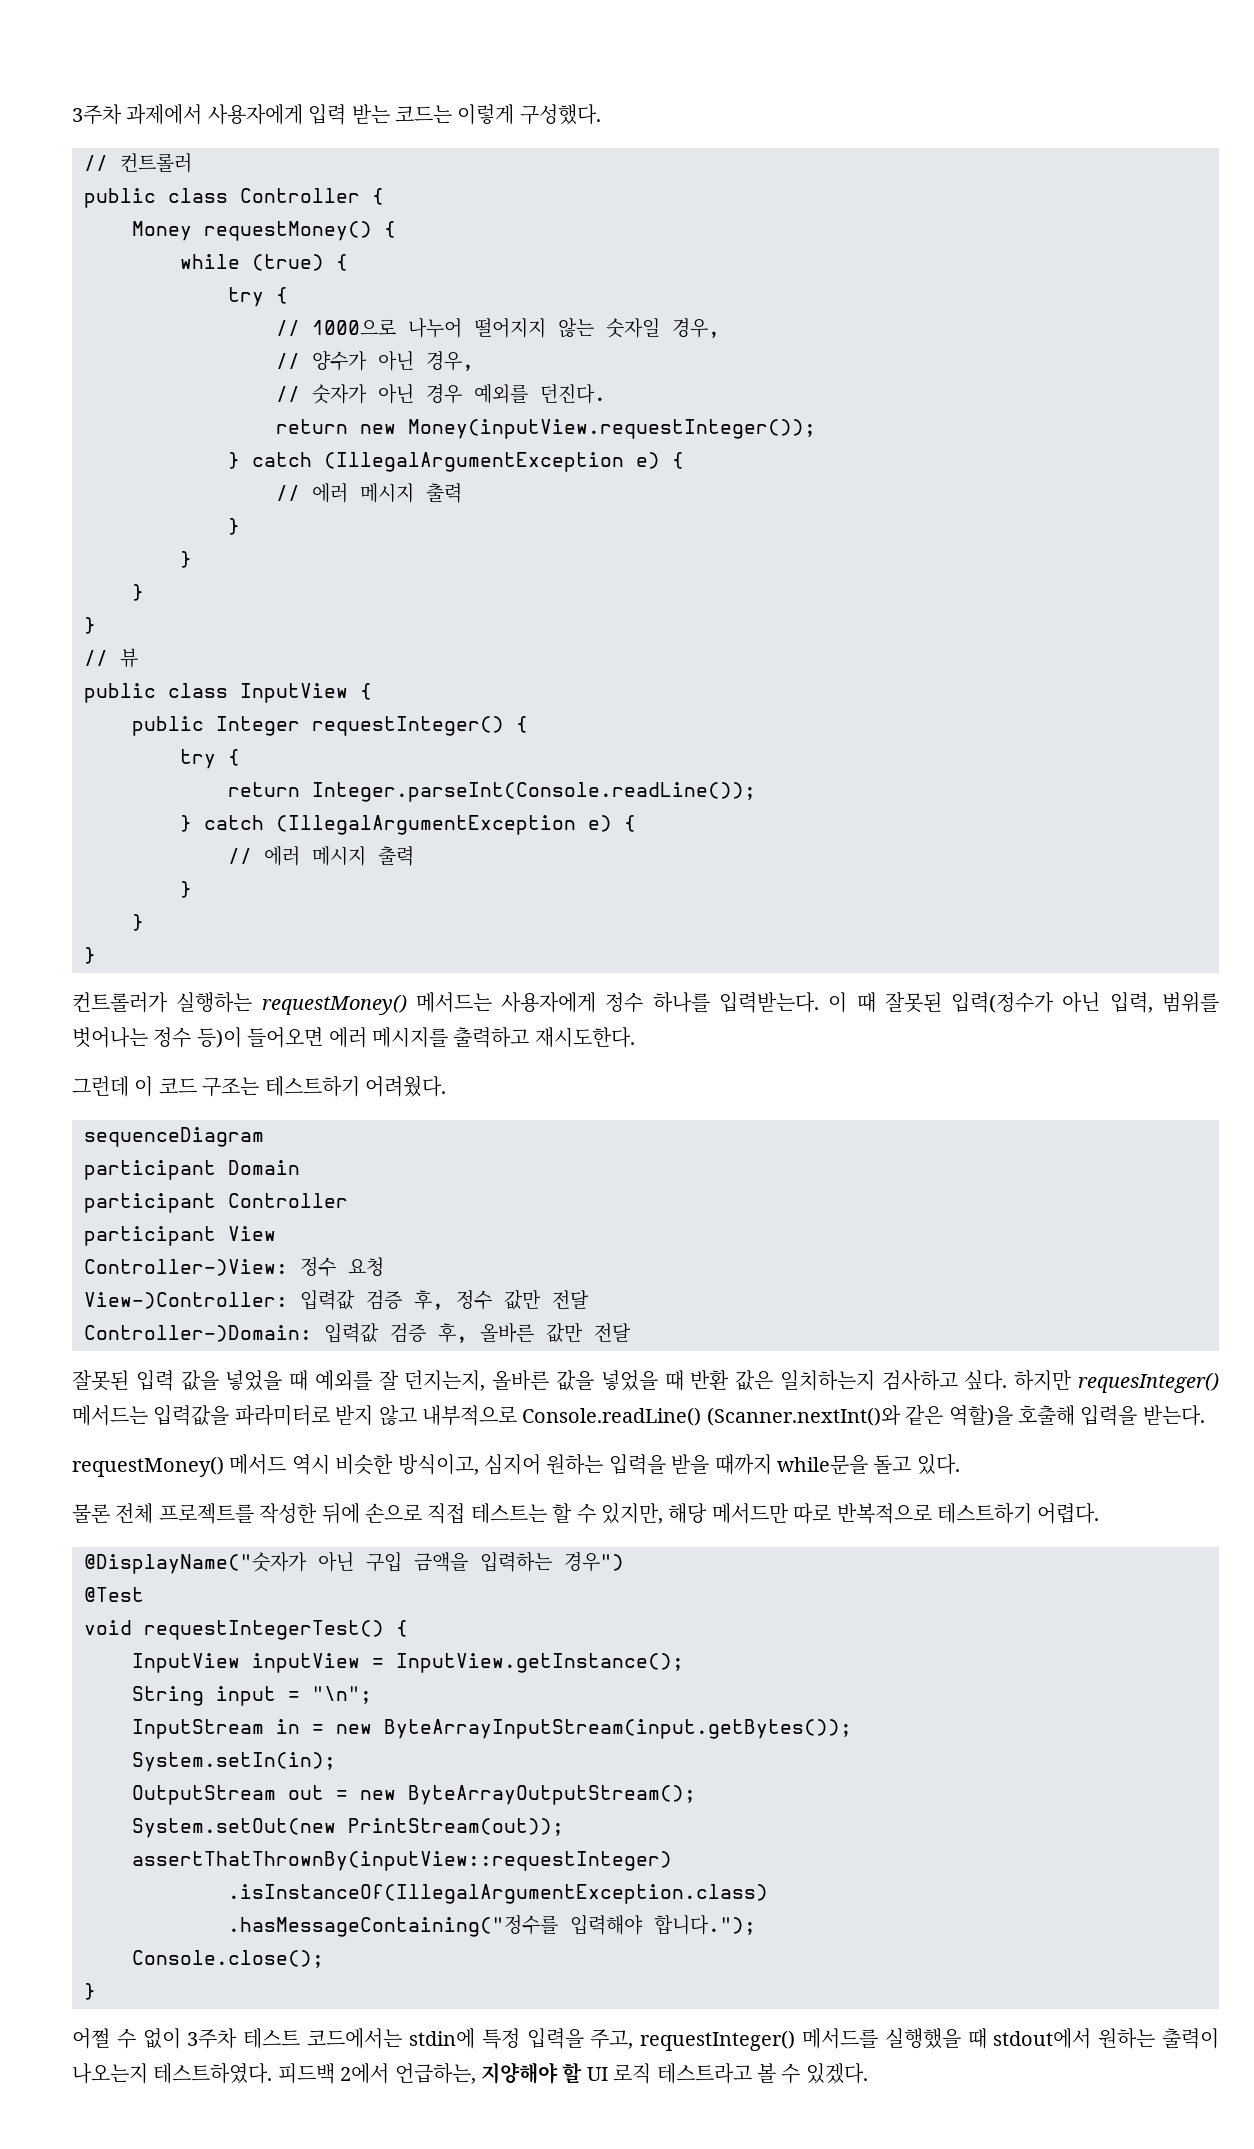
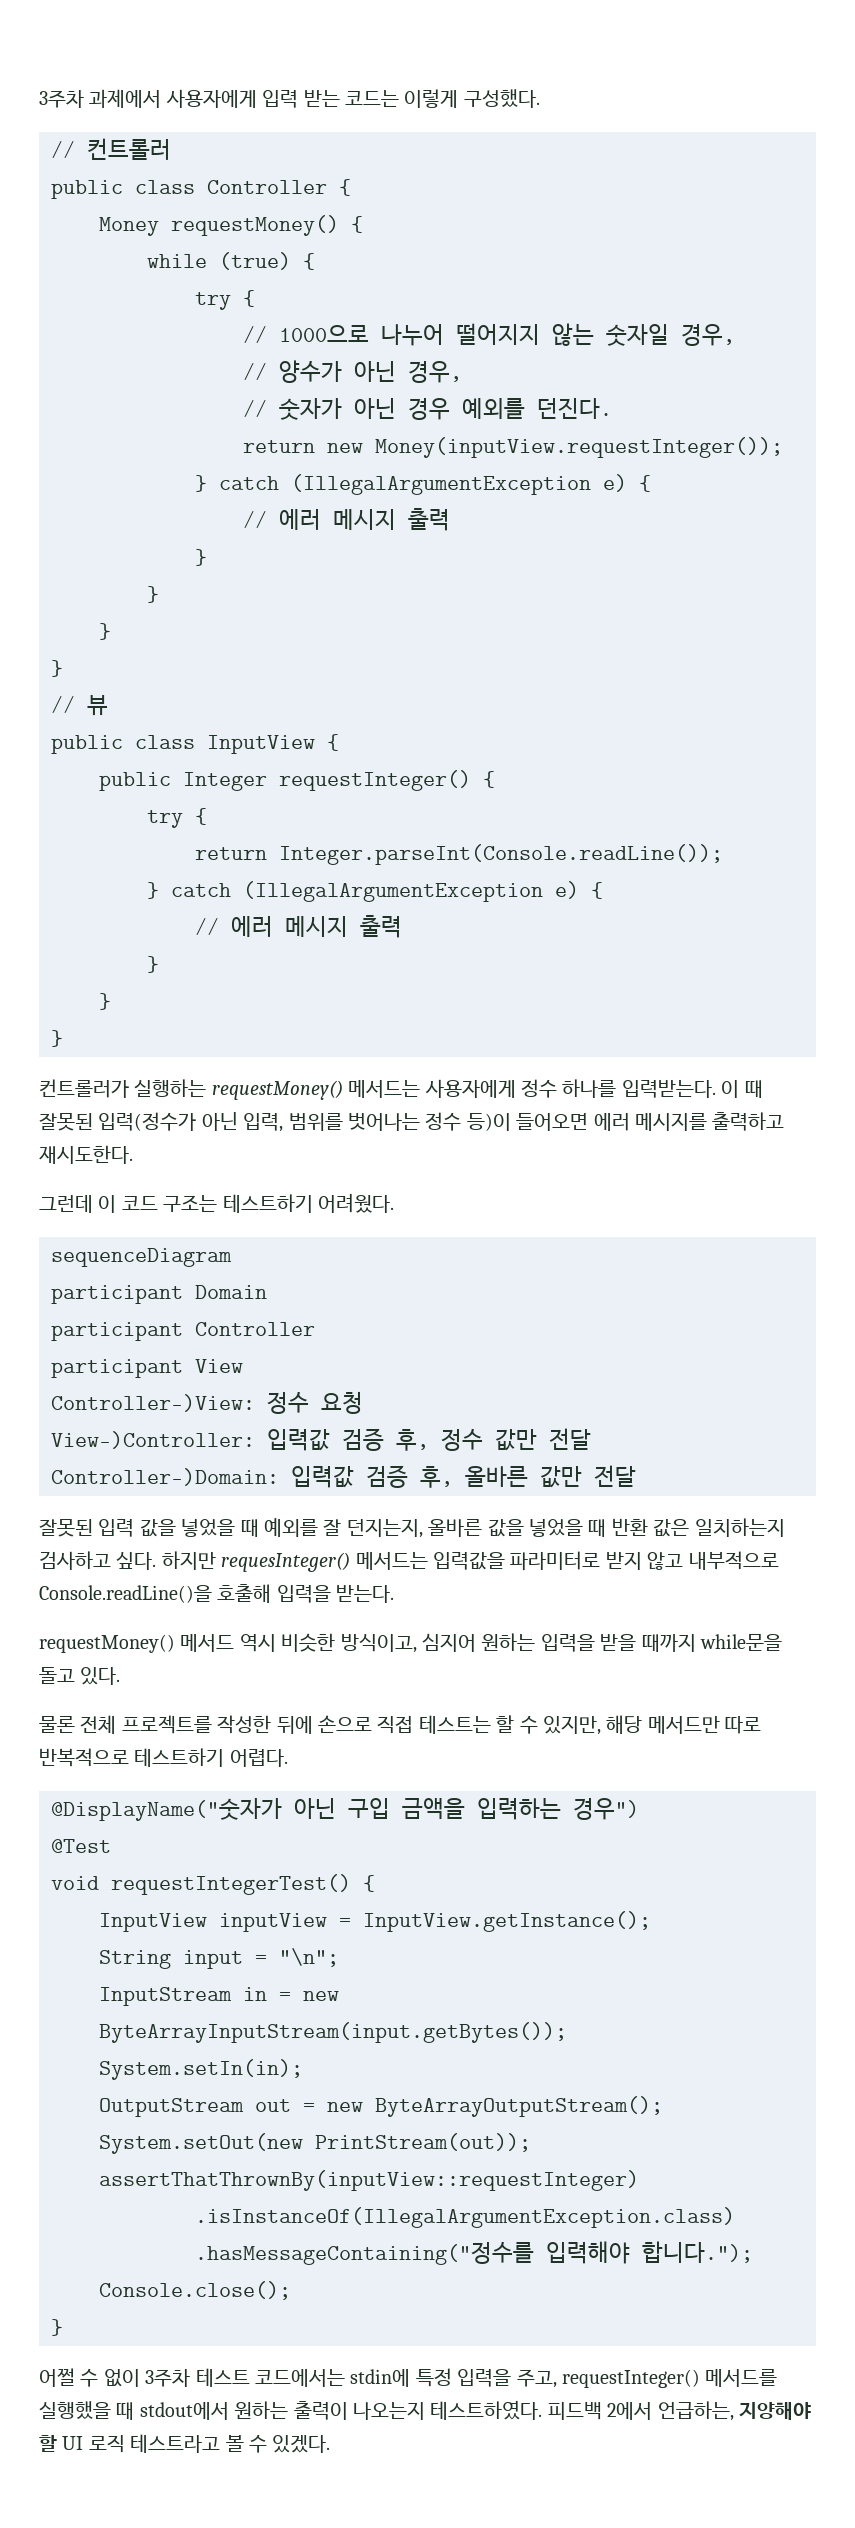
[522,1405,1013,1426] Console.readLine() (Scanner.nextInt()와 같은 역할)을 -> [39,1585,212,1603] Console.readLine()을

